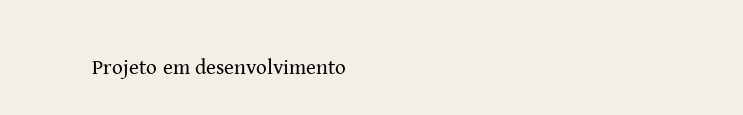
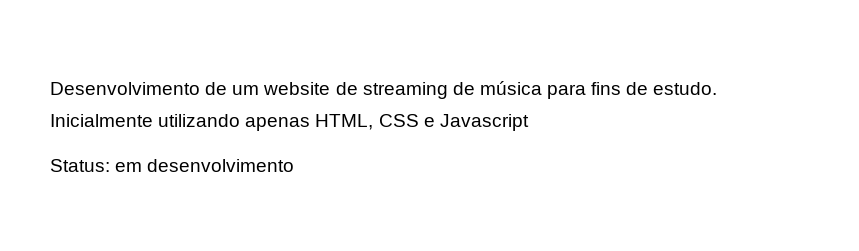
[92,60,157,79] Projeto -> [50,81,718,99] [50,114,529,131] [50,159,110,172] Desenvolvimento de um website de streaming de música para fins de estudo. Inicialmente utilizando apenas HTML, CSS e Javascript // Status:

